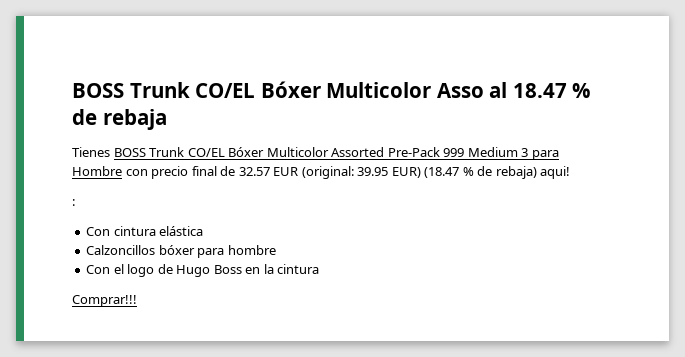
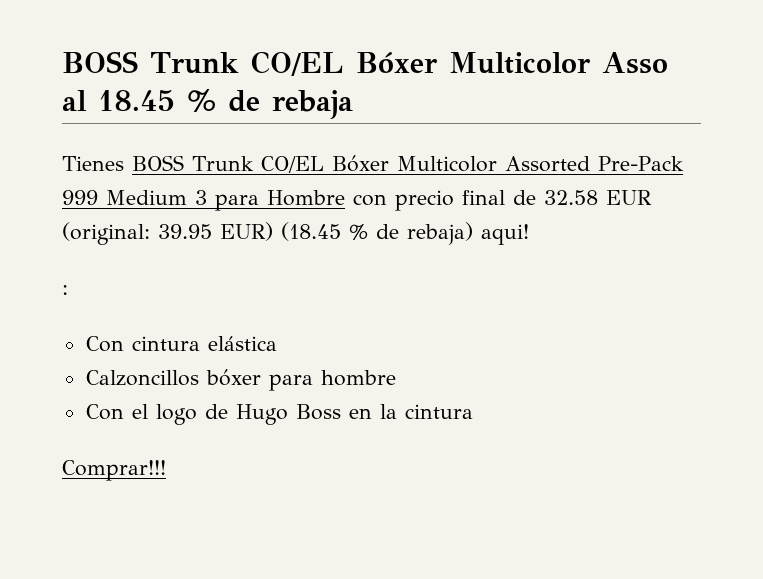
[512,83,567,98] 18.47 -> [98,90,175,111] 18.45
[238,167,270,176] 32.57 -> [544,190,598,205] 32.58
[424,167,460,178] (18.47 -> [281,222,341,241] (18.45

